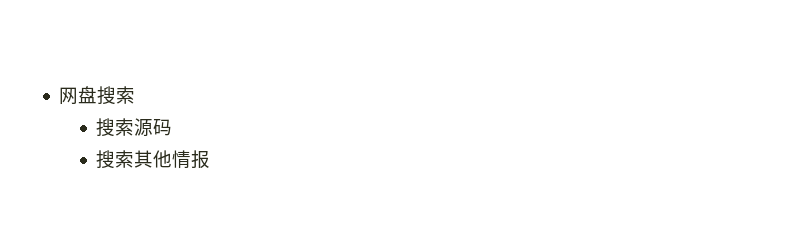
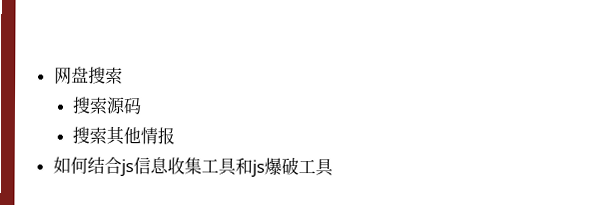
(211, 159) none -> [52,156,334,177] // 如何结合js信息收集工具和js爆破工具

